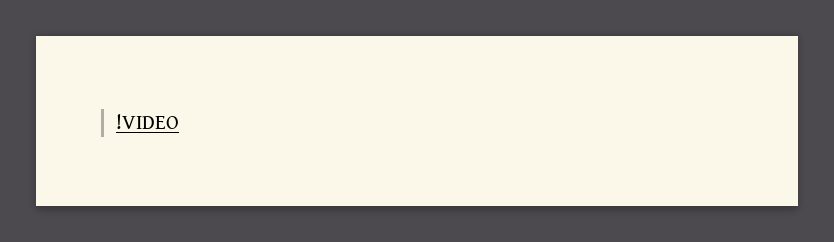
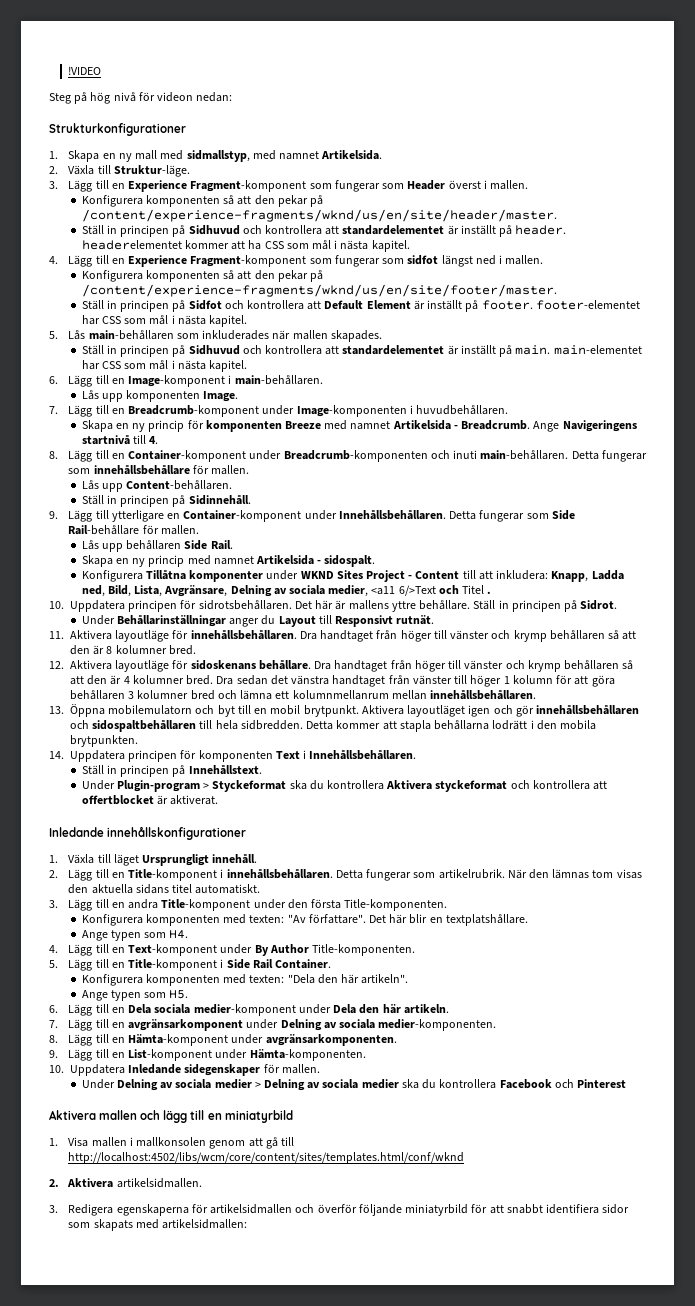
(179, 121) none -> [49,92,233,104] [49,123,186,136] [49,150,383,162] [49,165,190,177] [49,180,528,192] [81,195,323,207] [81,209,557,222] [81,225,567,237] [81,240,410,252] [49,255,544,267] [81,270,323,282] [81,284,557,297] [81,300,640,312] [81,315,247,327] [49,330,382,342] [81,345,642,357] [81,360,247,372] [49,375,323,387] [81,390,239,402] [49,405,509,417] [81,420,637,432] [81,435,159,445] [49,450,647,462] [68,465,250,475] [81,480,233,492] [81,495,251,507] [49,510,575,522] [68,525,199,535] [81,540,233,552] [81,555,376,567] [81,570,624,582] [81,585,492,597] [49,600,618,612] [81,615,435,627] [49,630,637,642] [70,645,196,655] [49,660,634,672] [70,675,615,687] [70,690,537,700] [49,704,640,717] [70,720,597,732] [70,735,138,747] [49,750,417,762] [81,765,262,777] [81,780,608,792] [81,795,219,805] [49,826,247,840] [49,854,258,866] [49,869,642,881] [68,884,261,894] [49,899,448,911] [81,914,528,926] [81,930,189,941] [49,944,416,956] [49,959,332,971] [81,974,409,986] [81,990,189,1001] [49,1004,449,1016] [49,1019,497,1031] [49,1034,397,1046] [49,1049,366,1061] [49,1064,320,1076] [81,1079,627,1091] [49,1110,293,1123] [49,1137,295,1149] [68,1152,465,1164] [49,1178,202,1188] [49,1204,630,1216] [68,1219,248,1231] // Steg på hög nivå för videon nedan: // Strukturkonfigurationer // 1. Skapa en ny mall med sidmallstyp, med namnet Artikelsida. // 2. Växla till Struktur-läge. // 3. Lägg till en Experience Fragment-komponent som fungerar som Header överst i mallen. // Konfigurera komponenten så att den pekar på /content/experience-fragments/wknd/us/en/site/header/master. // Ställ in principen på Sidhuvud och kontrollera att standardelementet är inställt på header. headerelementet kommer att ha CSS som mål i nästa kapitel. // 4. Lägg till en Experience Fragment-komponent som fungerar som sidfot längst ned i mallen. // Konfigurera komponenten så att den pekar på /content/experience-fragments/wknd/us/en/site/footer/master. // Ställ in principen på Sidfot och kontrollera att Default Element är inställt på footer. footer-elementet har CSS som mål i nästa kapitel. // 5. Lås main-behållaren som inkluderades när mallen skapades. // Ställ in principen på Sidhuvud och kontrollera att standardelementet är inställt på main. main-elementet har CSS som mål i nästa kapitel. // 6. Lägg till en Image-komponent i main-behållaren. // Lås upp komponenten Image. // 7. Lägg till en Breadcrumb-komponent under Image-komponenten i huvudbehållaren. // Skapa en ny princip för komponenten Breeze med namnet Artikelsida - Breadcrumb. Ange Navigeringens startnivå till 4. // 8. Lägg till en Container-komponent under Breadcrumb-komponenten och inuti main-behållaren. Detta fungerar som innehållsbehållare för mallen. // Lås upp Content-behållaren. // Ställ in principen på Sidinnehåll. // 9. Lägg till ytterligare en Container-komponent under Innehållsbehållaren. Detta fungerar som Side Rail-behållare för mallen. // Lås upp behållaren Side Rail. // Skapa en ny princip med namnet Artikelsida - sidospalt. // Konfigurera Tillåtna komponenter under WKND Sites Project - Content till att inkludera: Knapp, Ladda ned, Bild, Lista, Avgränsare, Delning av sociala medier, <a11 6/>Text och Titel . // 10. Uppdatera principen för sidrotsbehållaren. Det här är mallens yttre behållare. Ställ in principen på Sidrot. // Under Behållarinställningar anger du Layout till Responsivt rutnät. // 11. Aktivera layoutläge för innehållsbehållaren. Dra handtaget från höger till vänster och krymp behållaren så att den är 8 kolumner bred. // 12. Aktivera layoutläge för sidoskenans behållare. Dra handtaget från höger till vänster och krymp behållaren så att den är 4 kolumner bred. Dra sedan det vänstra handtaget från vänster till höger 1 kolumn för att göra behållaren 3 kolumner bred och lämna ett kolumnmellanrum mellan innehållsbehållaren. // 13. Öppna mobilemulatorn och byt till en mobil brytpunkt. Aktivera layoutläget igen och gör innehållsbehållaren och sidospaltbehållaren till hela sidbredden. Detta kommer att stapla behållarna lodrätt i den mobila brytpunkten. // 14. Uppdatera principen för komponenten Text i Innehållsbehållaren. // Ställ in principen på Innehållstext. // Under Plugin-program > Styckeformat ska du kontrollera Aktivera styckeformat och kontrollera att offertblocket är aktiverat. // Inledande innehållskonfigurationer // 1. Växla till läget Ursprungligt innehåll. // 2. Lägg till en Title-komponent i innehållsbehållaren. Detta fungerar som artikelrubrik. När den lämnas tom visas den aktuella sidans titel automatiskt. // 3. Lägg till en andra Title-komponent under den första Title-komponenten. // Konfigurera komponenten med texten: "Av författare". Det här blir en textplatshållare. // Ange typen som H4. // 4. Lägg till en Text-komponent under By Author Title-komponenten. // 5. Lägg till en Title-komponent i Side Rail Container. // Konfigurera komponenten med texten: "Dela den här artikeln". // Ange typen som H5. // 6. Lägg till en Dela sociala medier-komponent under Dela den här artikeln. // 7. Lägg till en avgränsarkomponent under Delning av sociala medier-komponenten. // 8. Lägg till en Hämta-komponent under avgränsarkomponenten. // 9. Lägg till en List-komponent under Hämta-komponenten. // 10. Uppdatera Inledande sidegenskaper för mallen. // Under Delning av sociala medier > Delning av sociala medier ska du kontrollera Facebook och Pinterest // Aktivera mallen och lägg till en miniatyrbild // 1. Visa mallen i mallkonsolen genom att gå till http://localhost:4502/libs/wcm/core/content/sites/templates.html/conf/wknd // 2. Aktivera artikelsidmallen. // 3. Redigera egenskaperna för artikelsidmallen och överför följande miniatyrbild för att snabbt identifiera sidor som skapats med artikelsidmallen:

